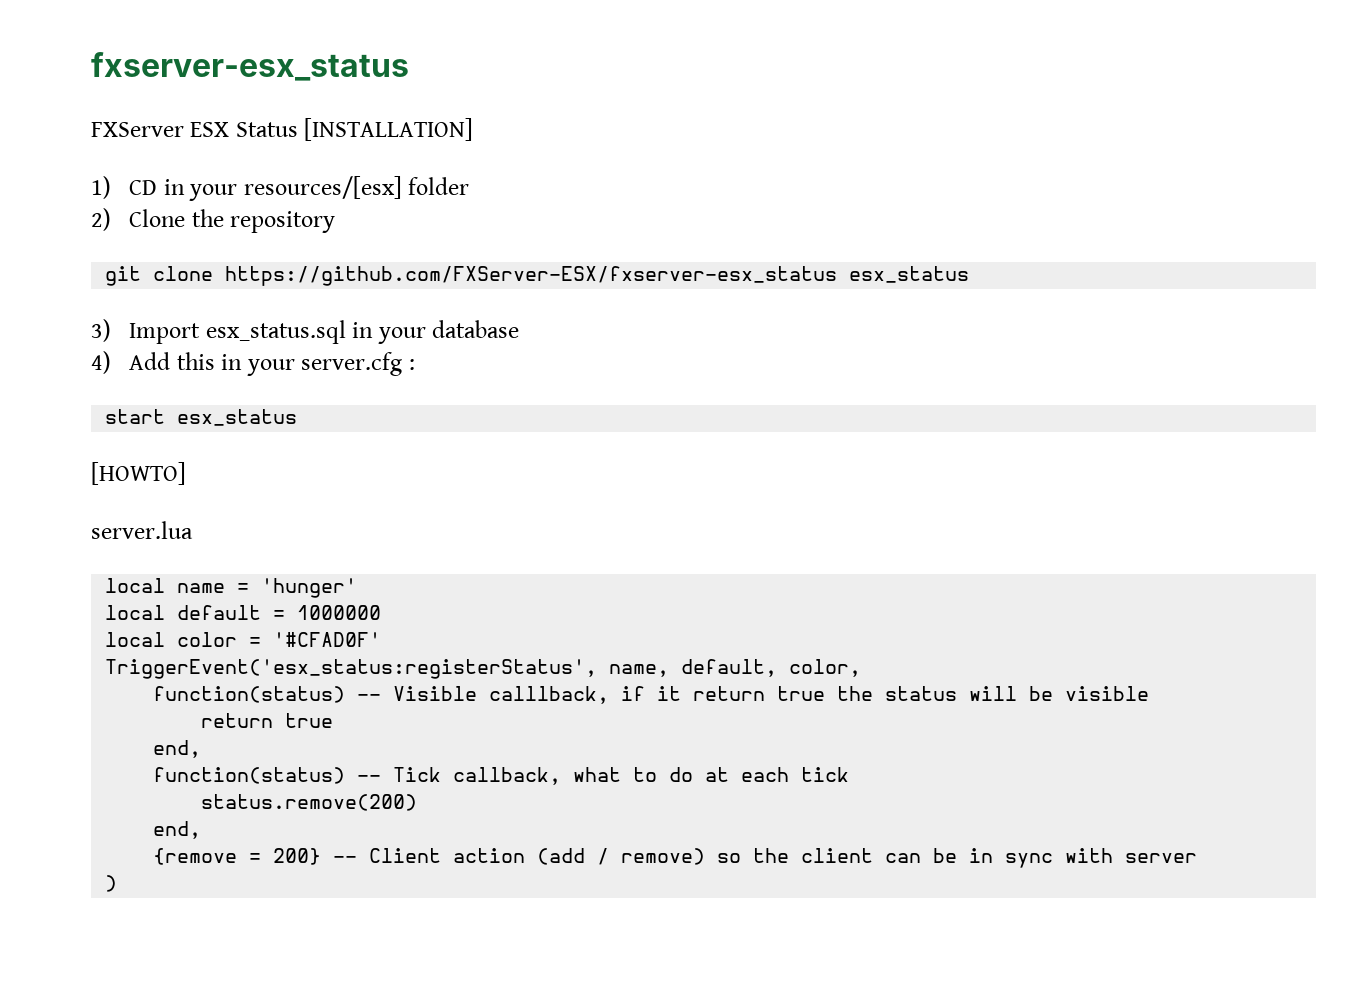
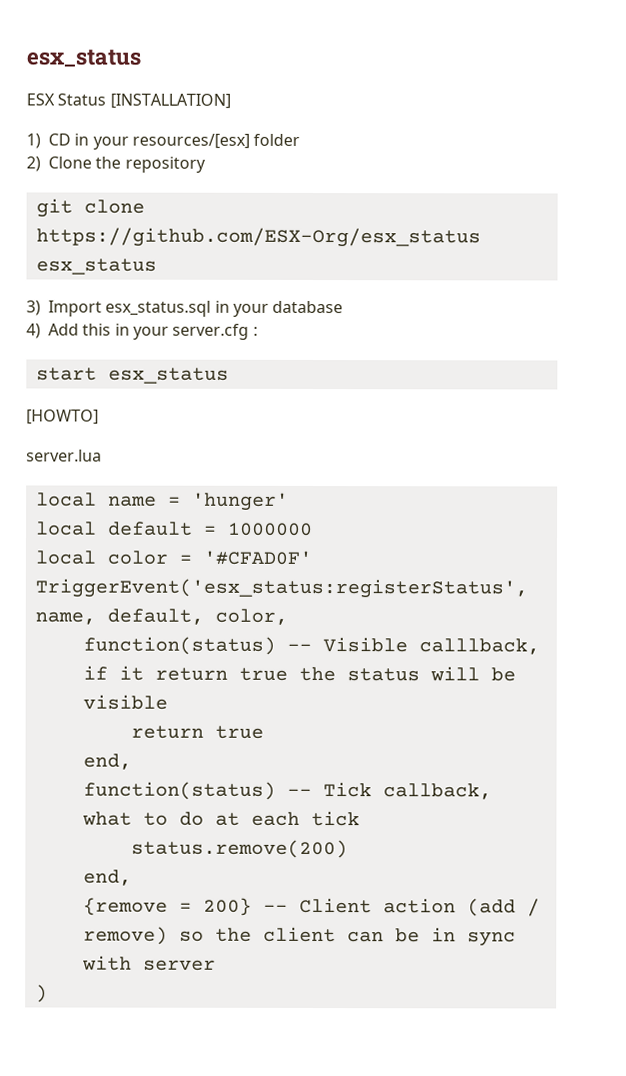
[91,52,409,81] [91,122,184,137] fxserver-esx_status // FXServer -> [26,49,141,68] esx_status //
[225,266,838,286] https://github.com/FXServer-ESX/fxserver-esx_status -> [35,227,481,248] https://github.com/ESX-Org/esx_status

